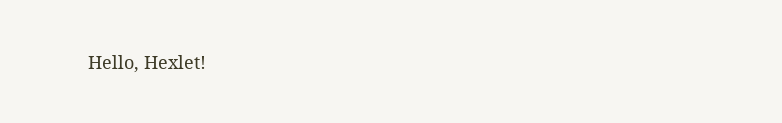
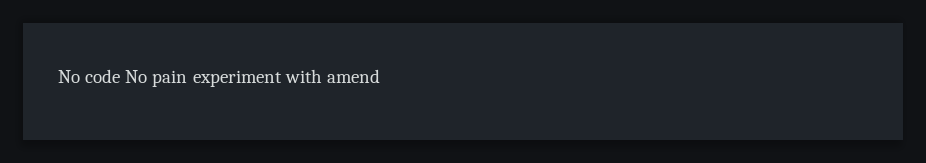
[88,55,206,73] Hello, Hexlet! -> [58,69,380,87] No code No pain experiment with amend

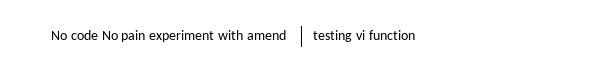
(380, 76) none -> [313,30,415,42] testing vi function

